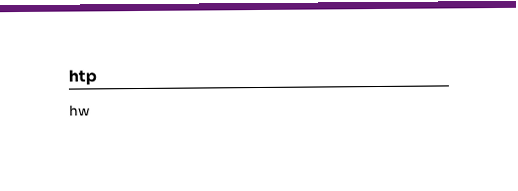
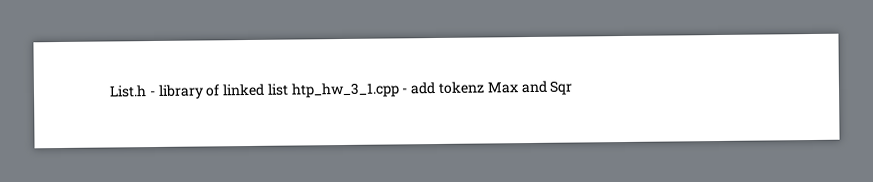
[68,69,97,86] [69,105,90,116] htp // hw -> [109,80,574,99] List.h - library of linked list htp_hw_3_1.cpp - add tokenz Max and Sqr

